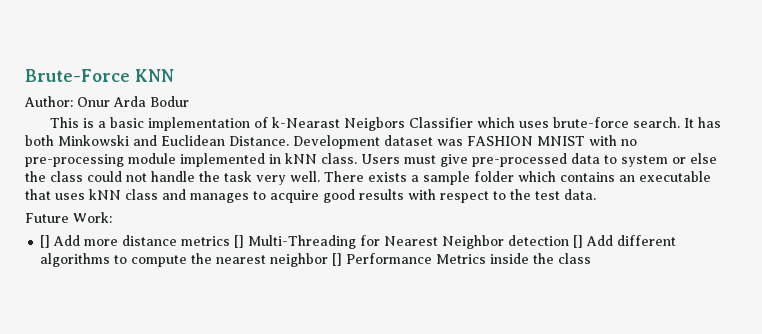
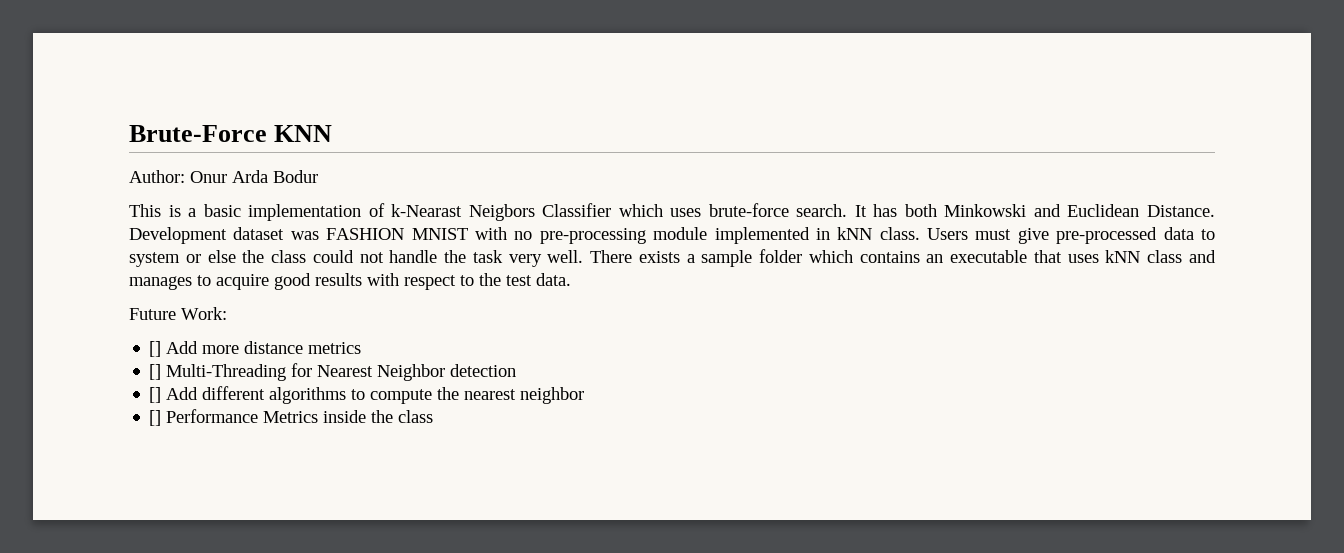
(231, 241) none -> (362, 348) //
(570, 240) none -> (517, 370) //
(329, 260) none -> (585, 395) //

